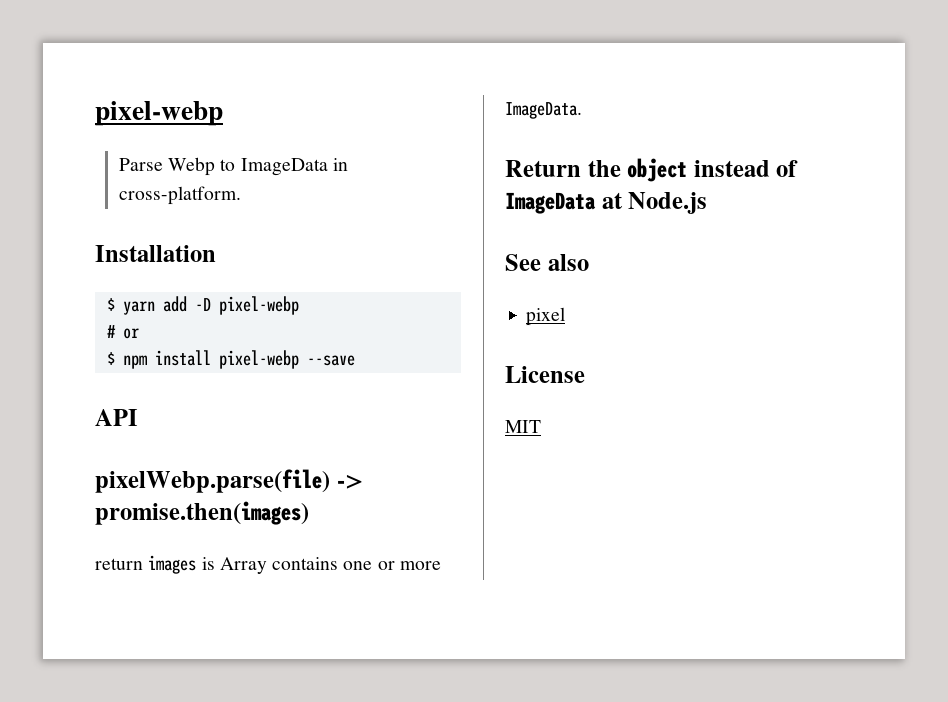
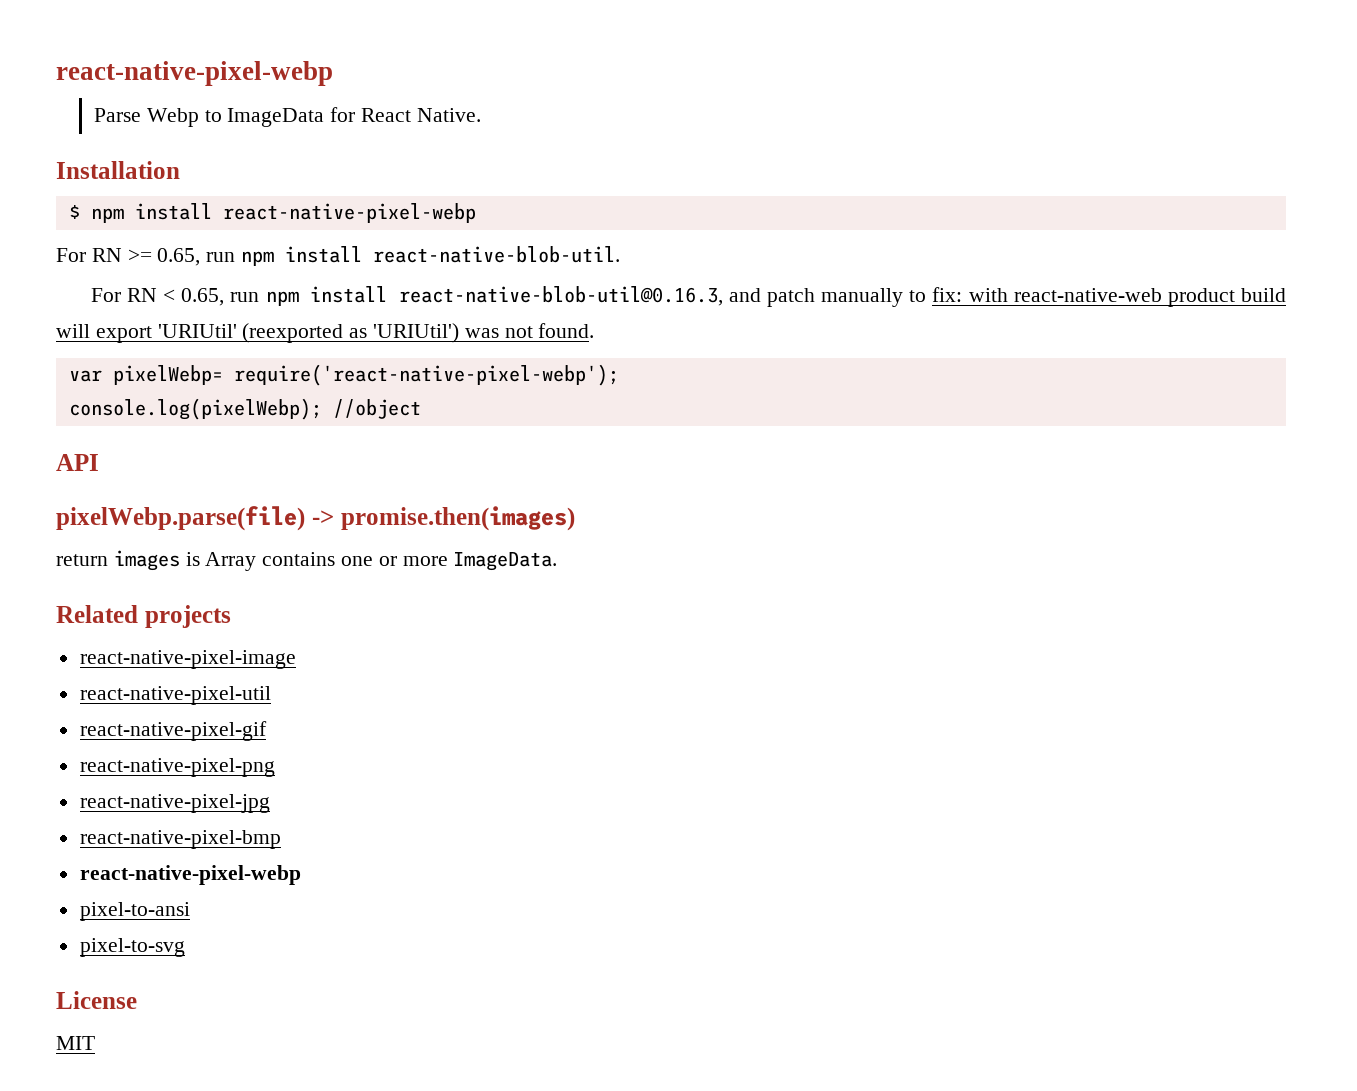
[95,101,223,126] pixel-webp -> [56,61,333,86] react-native-pixel-webp
[332,158,348,171] [118,186,241,205] [95,245,216,262] [106,296,299,315] [106,325,139,339] [106,350,355,369] in cross-platform. // Installation // $ yarn add -D pixel-webp // # or // $ npm install pixel-webp --save -> [330,107,481,122] [56,161,180,179] [68,203,476,223] [56,246,621,266] [90,286,1287,307] [56,323,595,343] [68,364,619,386] [68,398,421,420] for React Native. // Installation // $ npm install react-native-pixel-webp // For RN >= 0.65, run npm install react-native-blob-util. // For RN < 0.65, run npm install react-native-blob-util@0.16.3, and patch manually to fix: with react-native-web product build will export 'URIUtil' (reexported as 'URIUtil') was not found. // var pixelWebp= require('react-native-pixel-webp'); // console.log(pixelWebp); //object
[505,158,799,182] [505,192,708,214] [505,254,589,271] [526,307,566,326] Return the object instead of ImageData at Node.js // See also // pixel -> [56,605,231,628] [79,650,296,669] [79,686,271,705] [79,721,267,741] [79,758,275,777] [79,794,270,813] [79,830,281,849] [79,865,301,885] [79,902,190,921] [79,938,185,957] Related projects // react-native-pixel-image // react-native-pixel-util // react-native-pixel-gif // react-native-pixel-png // react-native-pixel-jpg // react-native-pixel-bmp // react-native-pixel-webp // pixel-to-ansi // pixel-to-svg

